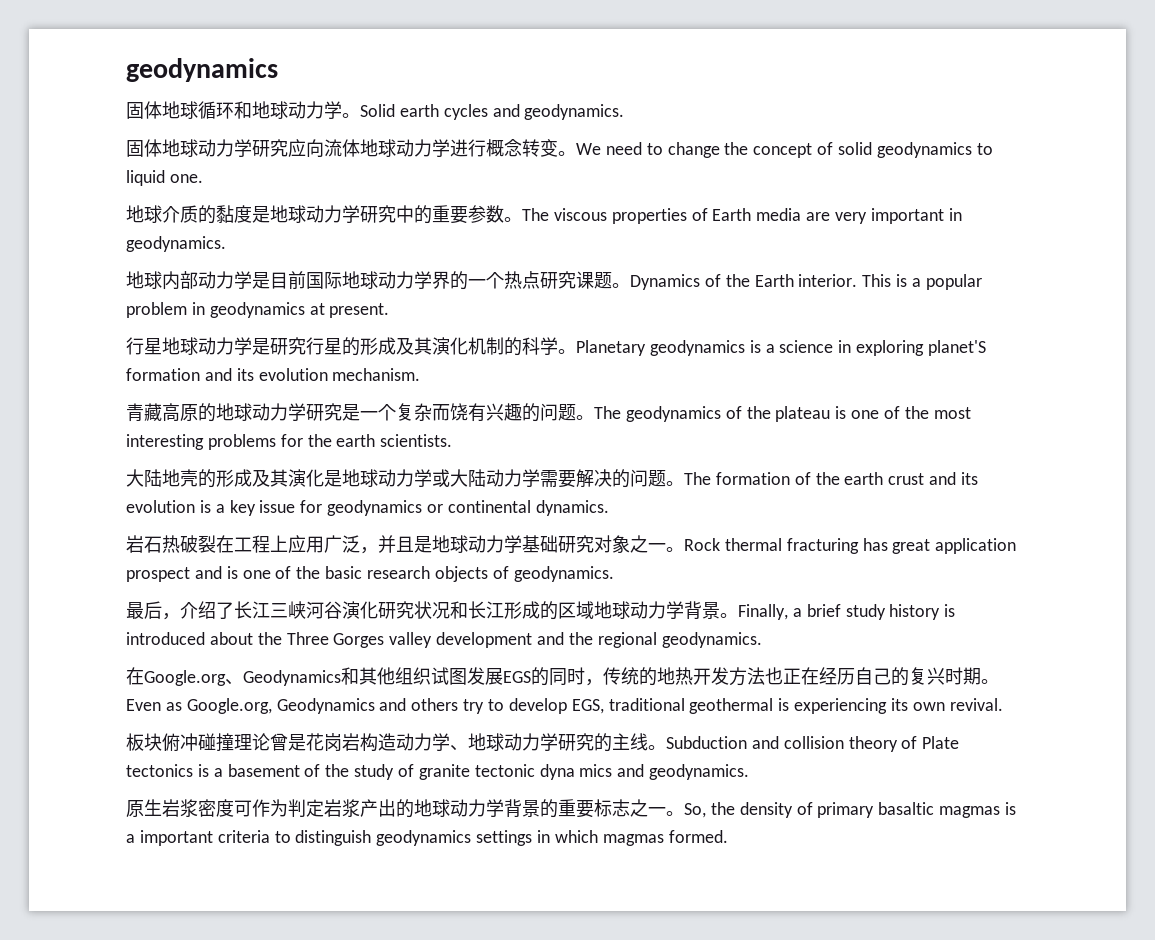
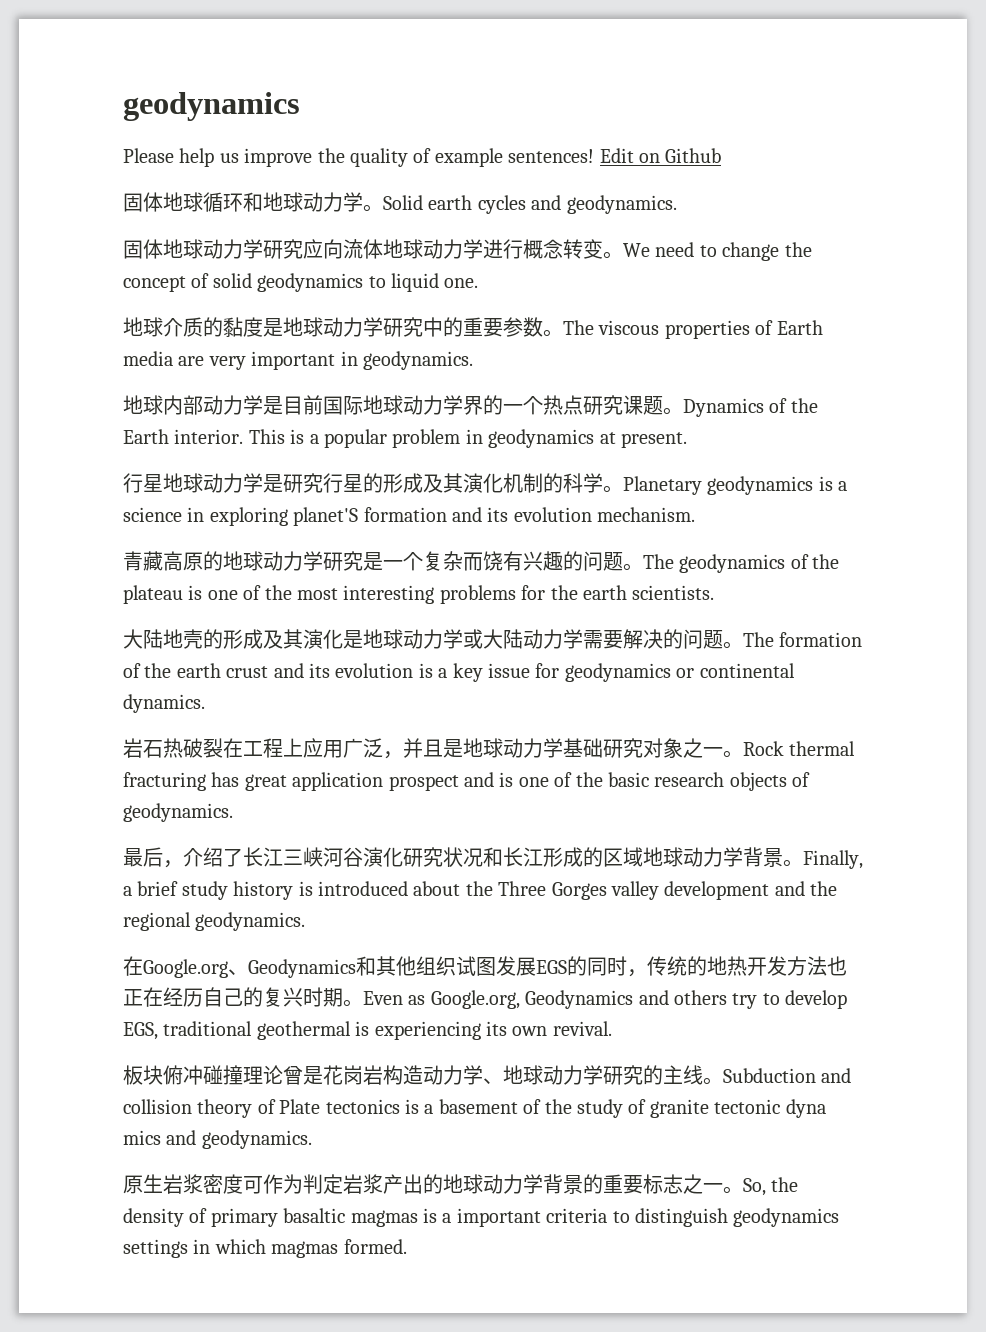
[126,58,278,82] geodynamics -> [123,92,300,121] [123,148,722,167] geodynamics // Please help us improve the quality of example sentences! Edit on Github

